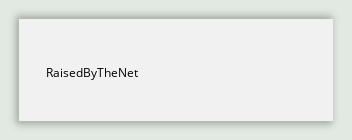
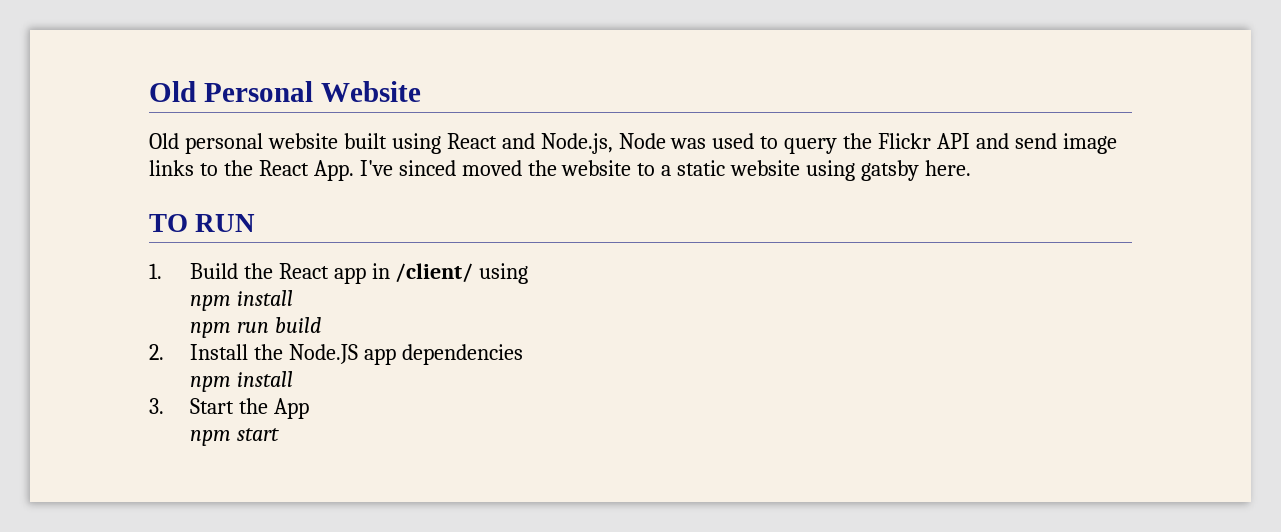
[46,68,138,80] RaisedByTheNet -> [149,81,421,102] [149,133,1117,154] [149,160,972,181] [149,214,256,232] [149,263,529,284] [189,290,293,311] [189,317,321,338] [149,344,523,365] [189,371,293,392] [149,398,309,419] [189,428,279,446] Old Personal Website // Old personal website built using React and Node.js, Node was used to query the Flickr API and send image links to the React App. I've sinced moved the website to a static website using gatsby here. // TO RUN // 1. Build the React app in /client/ using // npm install // npm run build // 2. Install the Node.JS app dependencies // npm install // 3. Start the App // npm start

